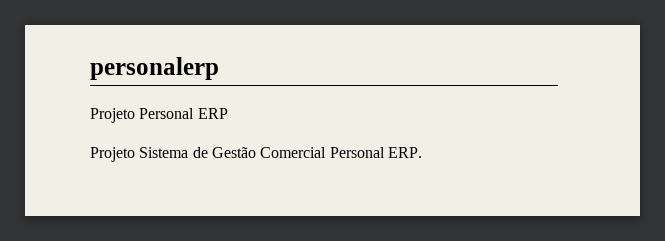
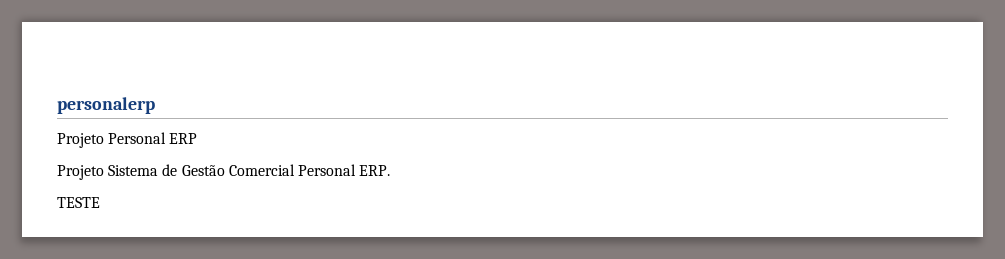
(422, 152) none -> [57,197,100,208] // TESTE

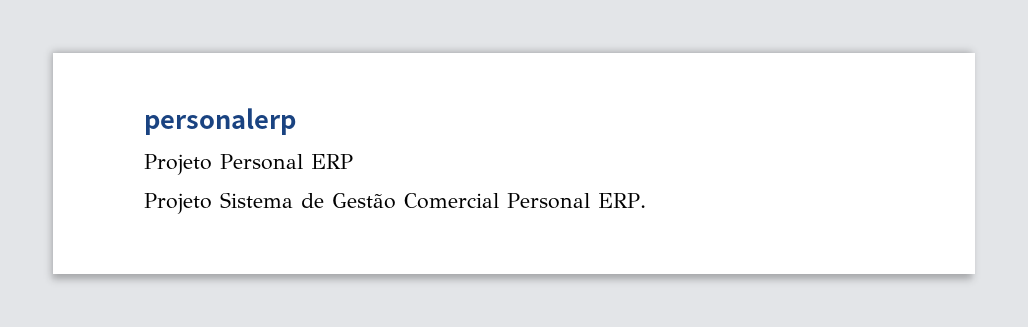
[57,197,100,208] // TESTE -> (646, 200) none

